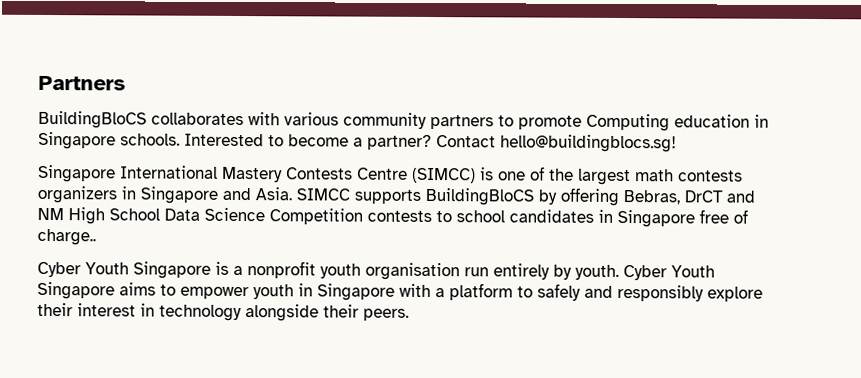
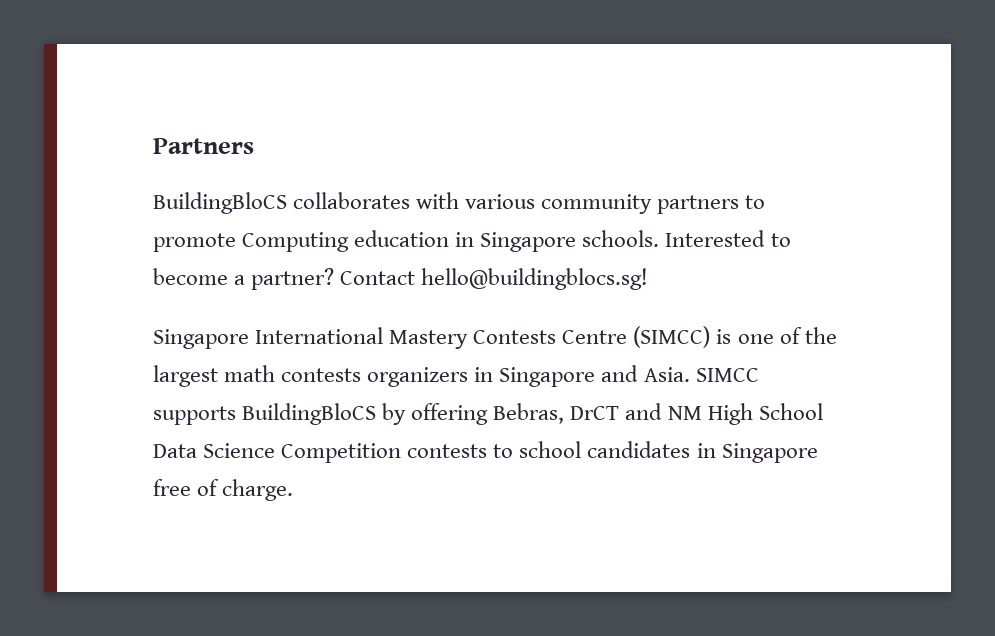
[37,228,96,246] [37,261,715,281] [37,281,763,302] [37,302,409,322] charge.. // Cyber Youth Singapore is a nonprofit youth organisation run entirely by youth. Cyber Youth Singapore aims to empower youth in Singapore with a platform to safely and responsibly explore their interest in technology alongside their peers. -> [222,479,294,501] charge.

